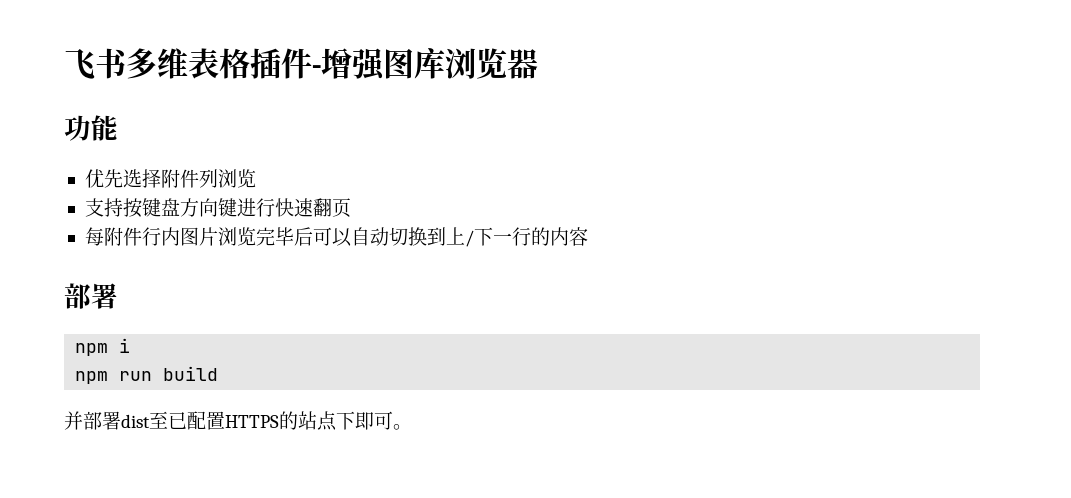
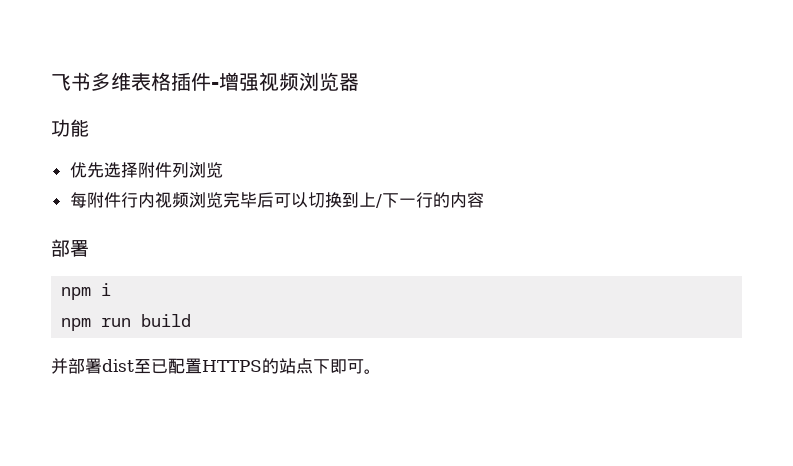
[383,47,445,79] 图库 -> [259,72,299,92] 视频
[84,198,351,218] // 支持按键盘方向键进行快速翻页 -> (223, 170) none
[179,227,218,246] 图片 -> [154,192,189,208] 视频
[350,227,389,246] 自动 -> (308, 200) none

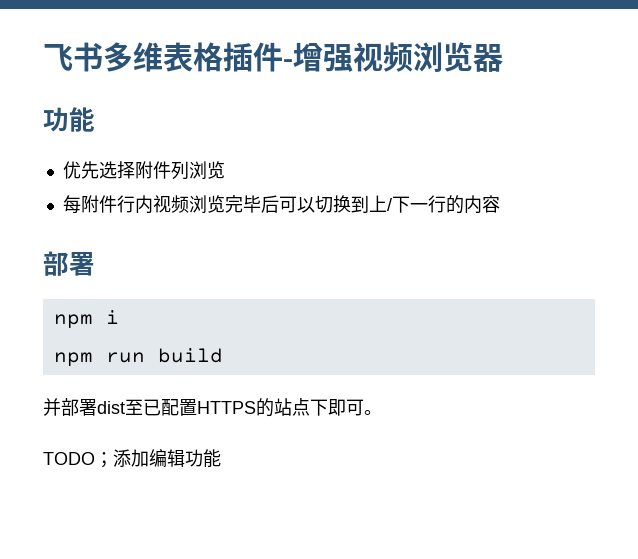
(381, 371) none -> [43,449,221,468] // TODO；添加编辑功能

